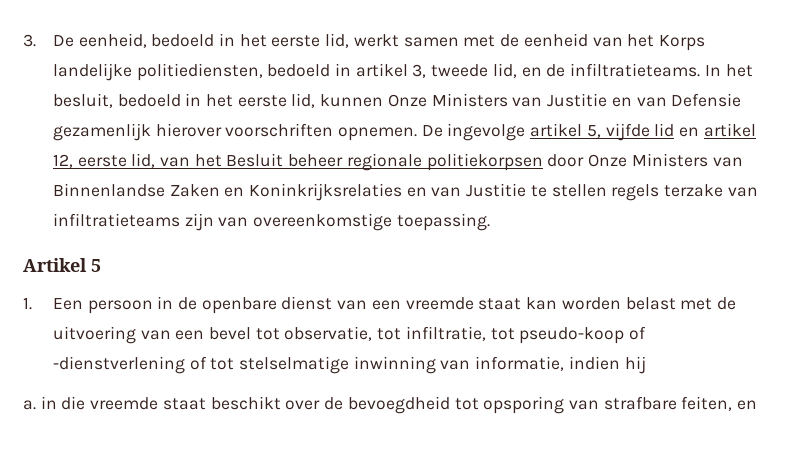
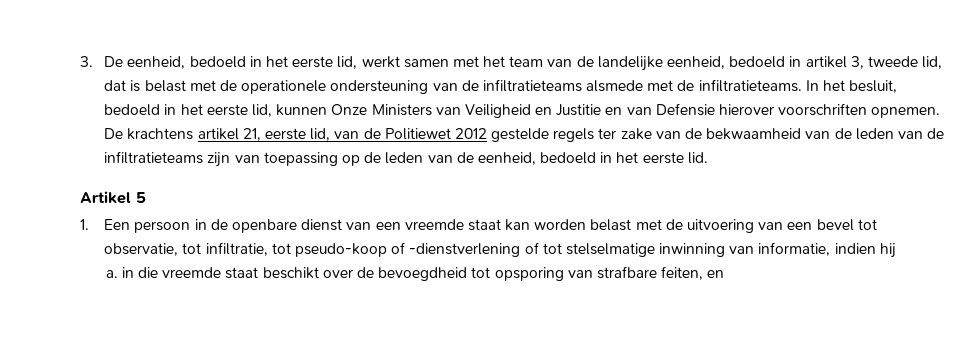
[500,33,705,51] [52,63,263,81] de eenheid van het Korps landelijke politiediensten, -> [483,56,726,71] het team van de landelijke eenheid,
[521,67,542,77] en -> [104,79,674,94] dat is belast met de operationele ondersteuning van de infiltratieteams alsmede met
(543, 102) none -> [464,104,553,118] Veiligheid en
[52,123,151,141] gezamenlijk -> (715, 109) none
[447,123,756,141] [52,153,743,171] [52,183,758,201] [52,213,490,231] ingevolge artikel 5, vijfde lid en artikel 12, eerste lid, van het Besluit beheer regionale politiekorpsen door Onze Ministers van Binnenlandse Zaken en Koninkrijksrelaties en van Justitie te stellen regels terzake van infiltratieteams zijn van overeenkomstige toepassing. -> [127,128,945,142] [104,151,708,167] krachtens artikel 21, eerste lid, van de Politiewet 2012 gestelde regels ter zake van de bekwaamheid van de leden van de infiltratieteams zijn van toepassing op de leden van de eenheid, bedoeld in het eerste lid.

